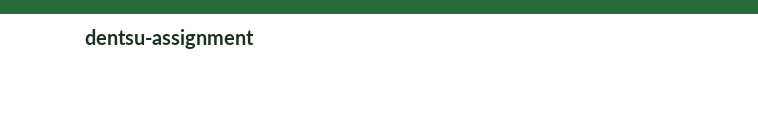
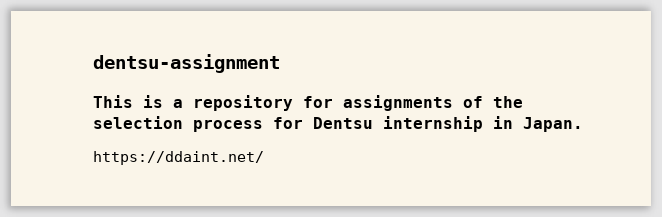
(254, 39) none -> [93,95,523,111] [93,116,583,132] [93,151,264,165] // This is a repository for assignments of the selection process for Dentsu internship in Japan. // https://ddaint.net/

